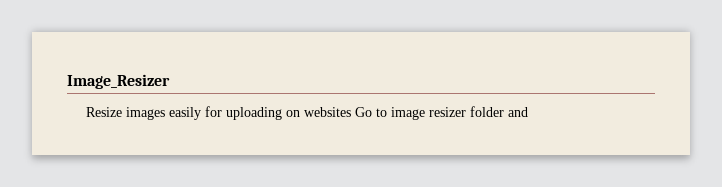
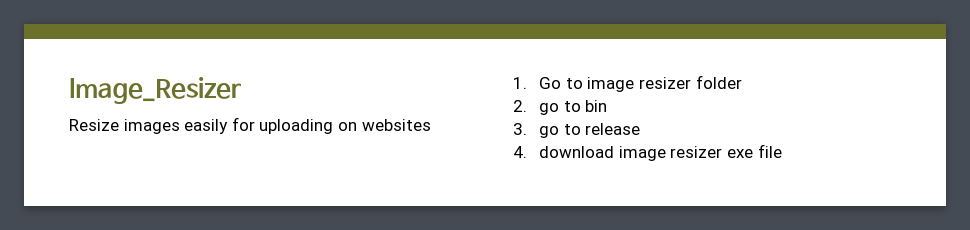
(352, 112) none -> [513,77,527,89] // 1.
[508,107,529,117] and -> [513,100,608,115] [513,123,641,138] [513,144,782,161] // 2. go to bin // 3. go to release // 4. download image resizer exe file

